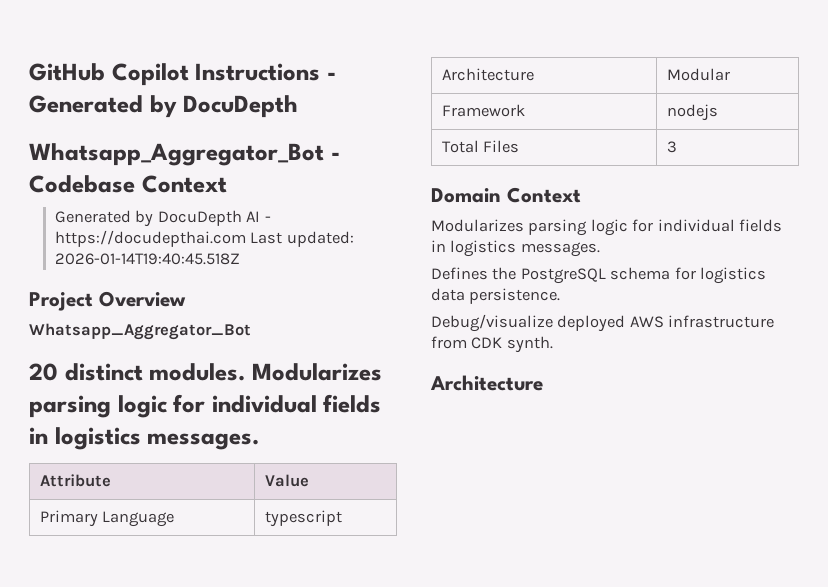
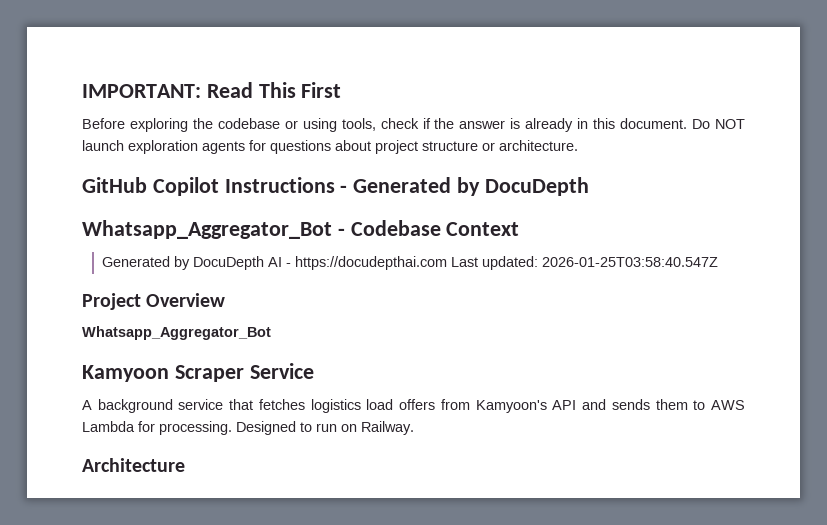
(29, 72) none -> [82,82,342,98] [82,118,746,132] [82,140,578,154] IMPORTANT: Read This First // Before exploring the codebase or using tools, check if the answer is already in this document. Do NOT launch exploration agents for questions about project structure or architecture. //
[55,253,241,265] 2026-01-14T19:40:45.518Z -> [542,257,719,267] 2026-01-25T03:58:40.547Z
[29,363,382,381] [29,394,382,418] [29,427,260,450] [39,474,111,487] [264,474,309,487] [39,510,175,527] [264,510,342,527] [441,68,534,81] [666,68,730,81] [441,104,525,117] [666,104,718,121] [441,140,520,153] [666,141,677,153] [431,187,581,203] [431,219,783,236] [431,240,600,257] [431,267,767,284] [431,288,561,304] [431,314,775,332] [431,336,553,353] 20 distinct modules. Modularizes parsing logic for individual fields in logistics messages. // Attribute | Value // Primary Language | typescript // Architecture | Modular // Framework | nodejs // Total Files | 3 // Domain Context // Modularizes parsing logic for individual fields in logistics messages. // Defines the PostgreSQL schema for logistics data persistence. // Debug/visualize deployed AWS infrastructure from CDK synth. -> [82,363,314,382] [82,399,746,413] [82,421,414,435] Kamyoon Scraper Service // A background service that fetches logistics load offers from Kamyoon's API and sends them to AWS Lambda for processing. Designed to run on Railway.

